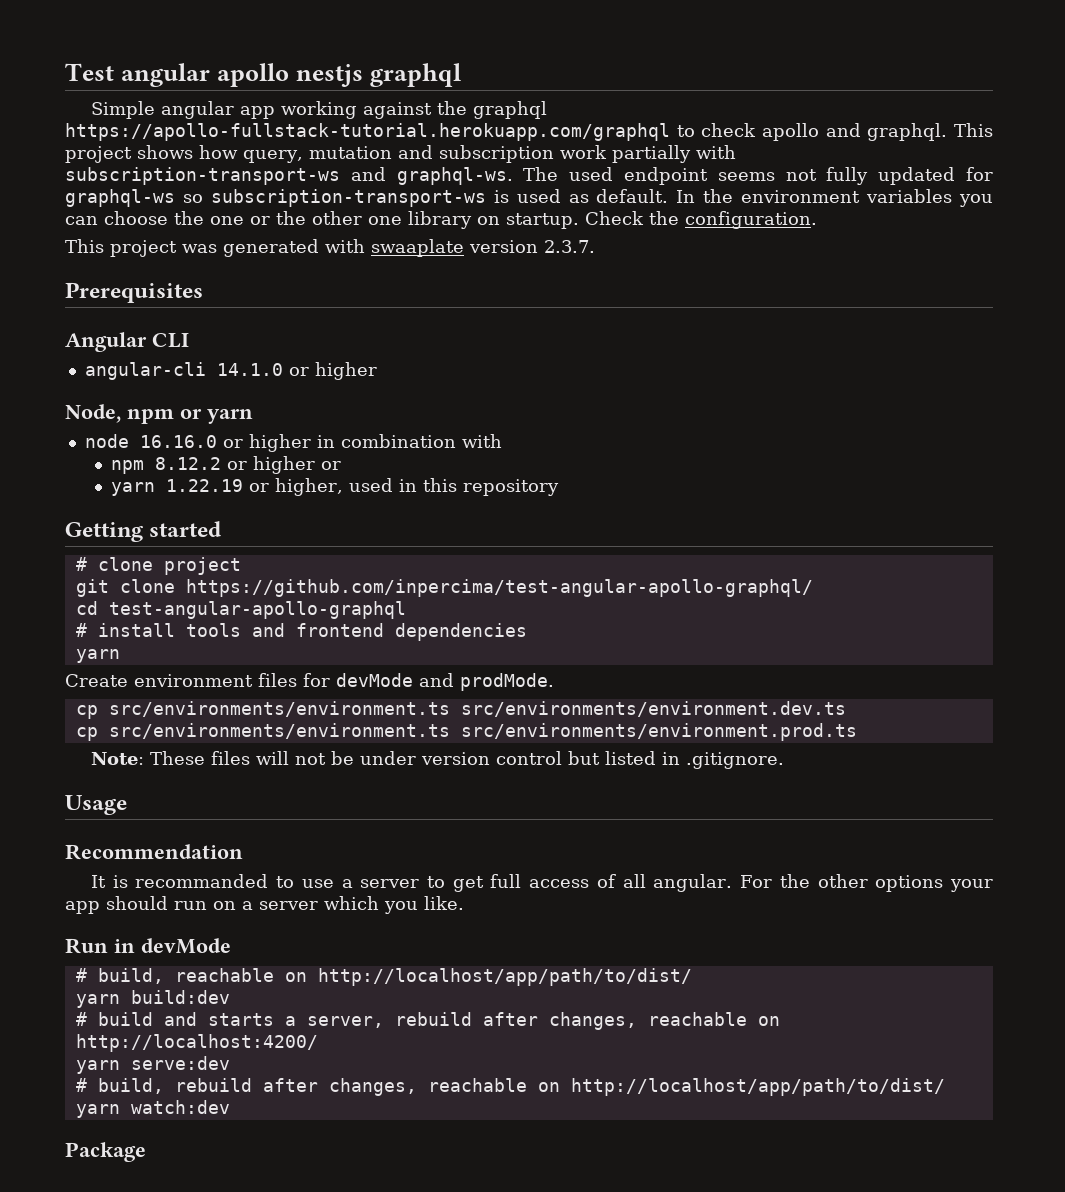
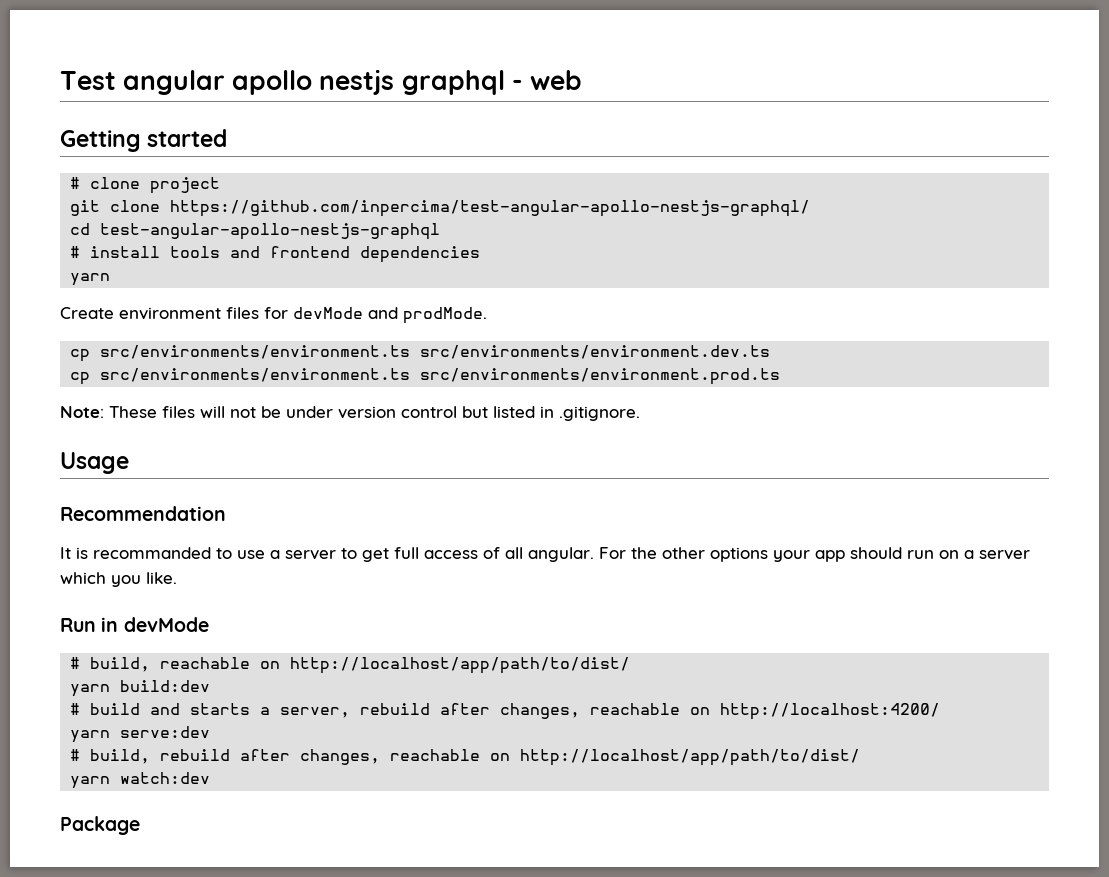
[90,101,547,119] [65,123,993,141] [65,145,736,163] [65,167,993,185] [65,189,993,207] [65,211,817,229] [65,239,595,257] [65,282,203,303] [65,332,189,352] [84,362,377,380] [65,404,253,424] [84,434,502,452] [110,456,341,474] [110,478,559,496] // Simple angular app working against the graphql https://apollo-fullstack-tutorial.herokuapp.com/graphql to check apollo and graphql. This project shows how query, mutation and subscription work partially with subscription-transport-ws and graphql-ws. The used endpoint seems not fully updated for graphql-ws so subscription-transport-ws is used as default. In the environment variables you can choose the one or the other one library on startup. Check the configuration. // This project was generated with swaaplate version 2.3.7. // Prerequisites // Angular CLI // angular-cli 14.1.0 or higher // Node, npm or yarn // node 16.16.0 or higher in combination with // npm 8.12.2 or higher or // yarn 1.22.19 or higher, used in this repository -> [511,70,582,90] - web
[185,579,813,597] https://github.com/inpercima/test-angular-apollo-graphql/ -> [170,200,811,217] https://github.com/inpercima/test-angular-apollo-nestjs-graphql/
[108,601,406,619] test-angular-apollo-graphql -> [100,223,441,240] test-angular-apollo-nestjs-graphql

